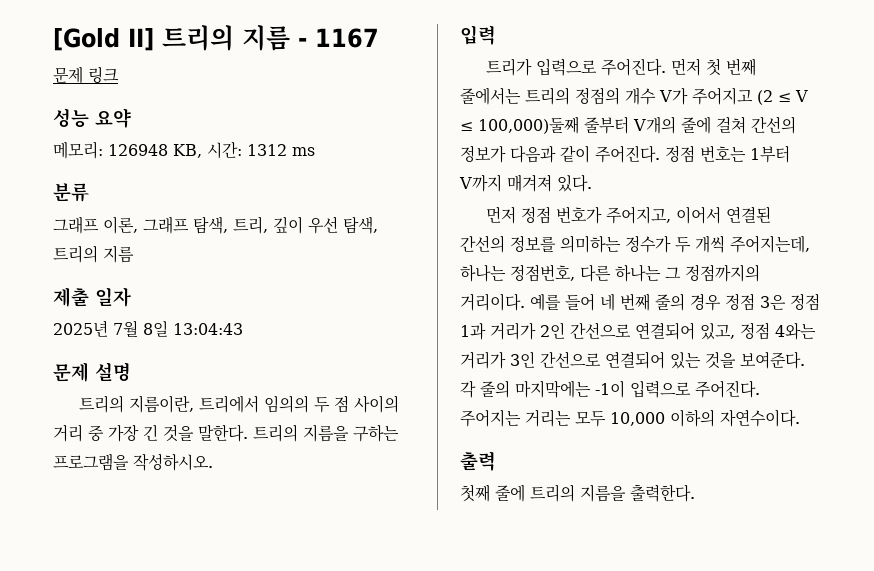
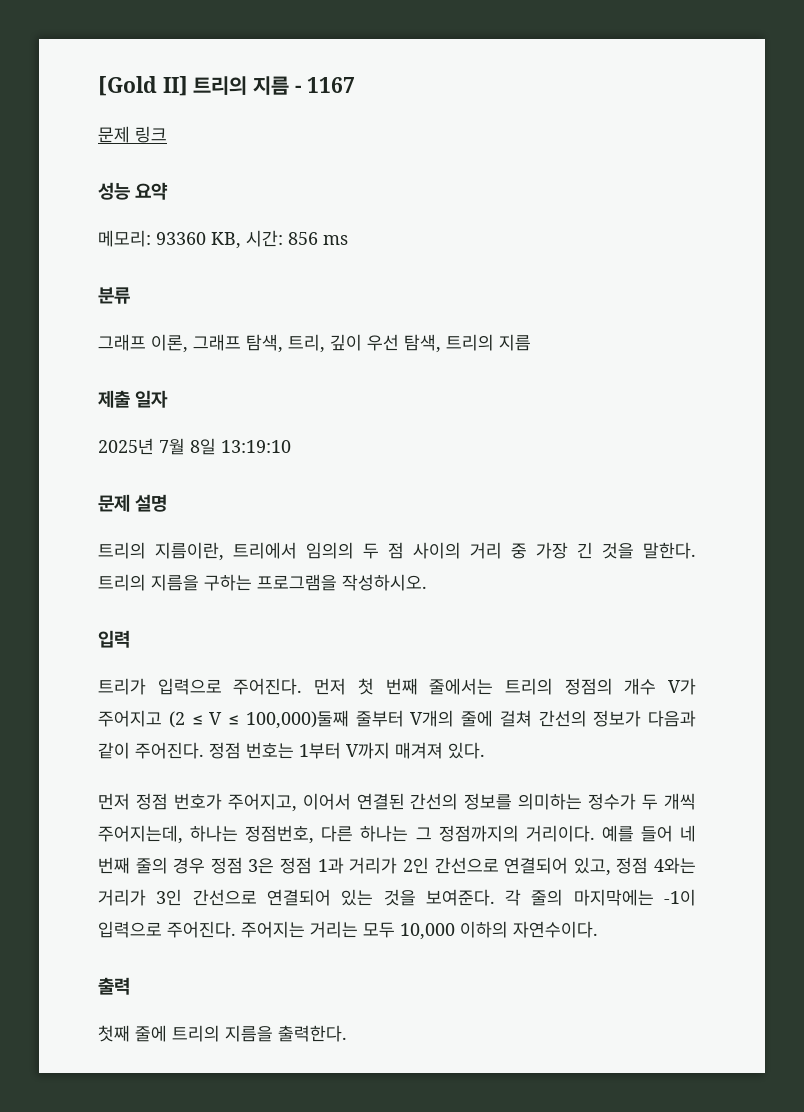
[108,144,168,156] 126948 -> [156,232,206,245] 93360
[247,144,287,156] 1312 -> [288,232,318,245] 856
[173,323,243,335] 13:04:43 -> [221,440,291,453] 13:19:10

